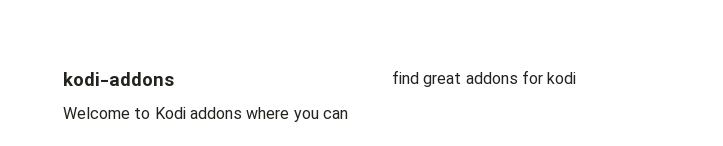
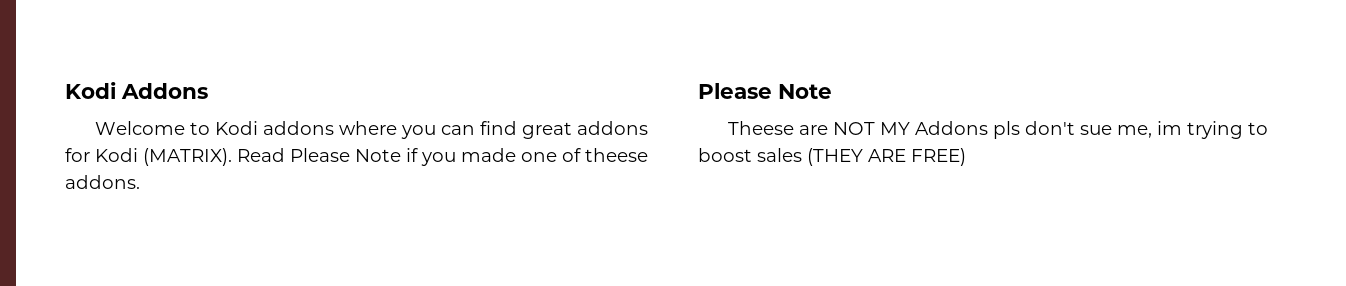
[63,72,174,86] kodi-addons -> [65,82,208,99] Kodi Addons
[547,72,577,84] kodi -> [95,148,648,166] [65,175,140,189] [698,83,832,99] [727,121,1268,139] [698,148,966,166] Kodi (MATRIX). Read Please Note if you made one of theese addons. // Please Note // Theese are NOT MY Addons pls don't sue me, im trying to boost sales (THEY ARE FREE)

